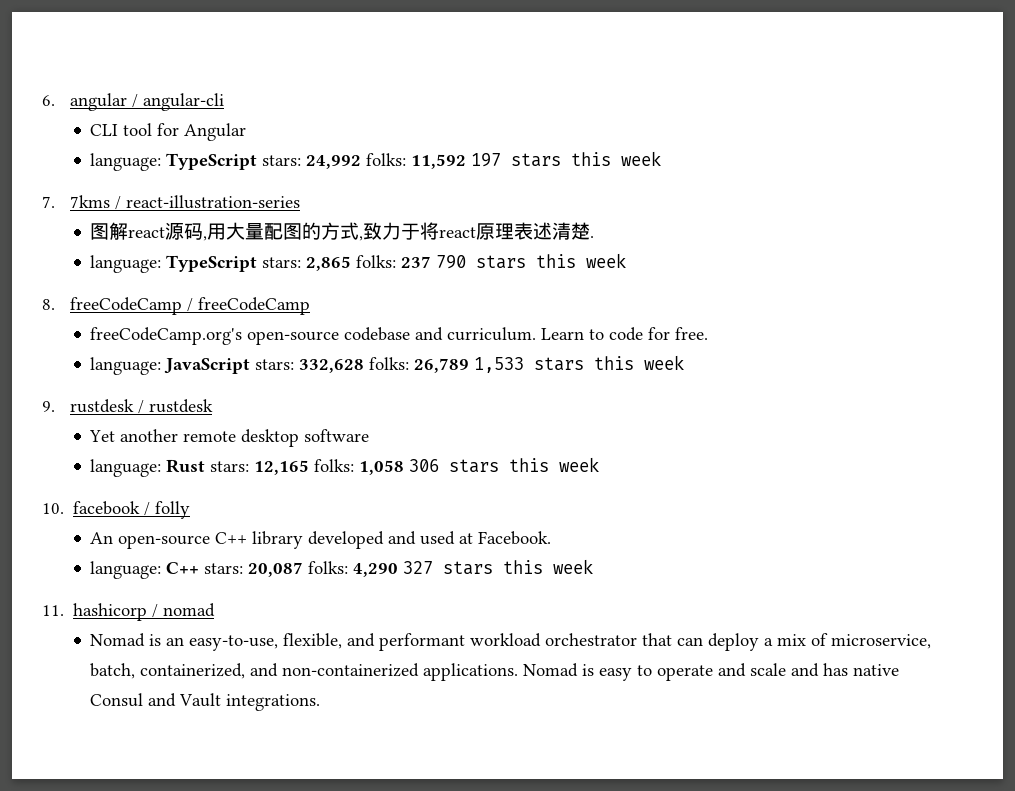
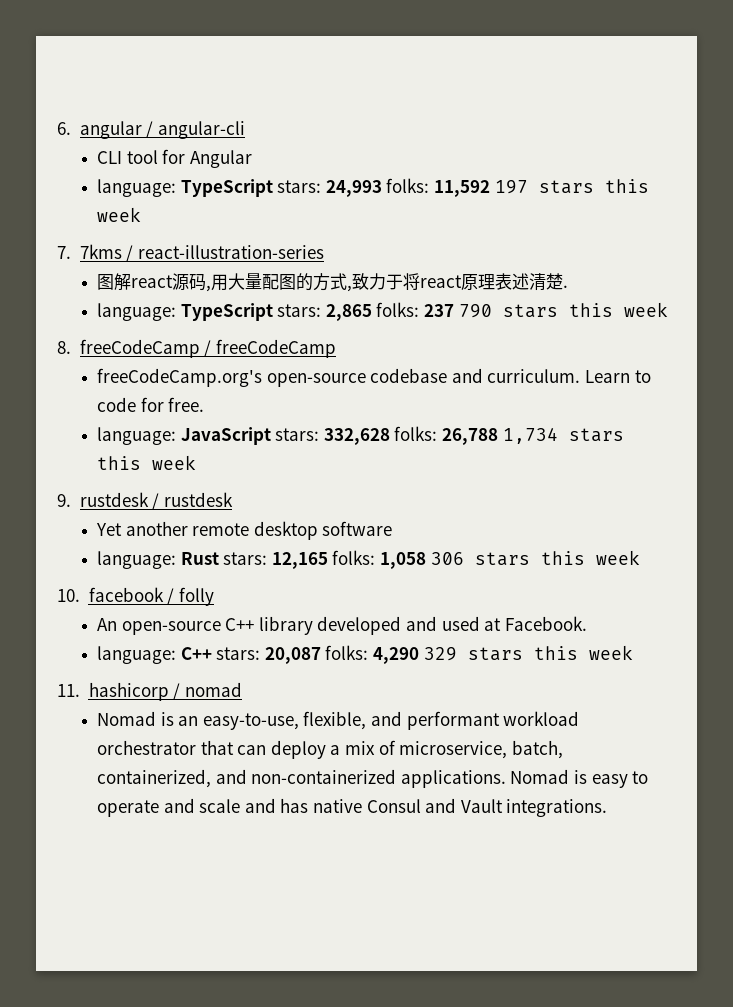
[306,155,362,169] 24,992 -> [325,180,382,197] 24,993
[414,357,525,373] 26,789 1,533 -> [442,427,558,445] 26,788 1,734
[403,561,434,574] 327 -> [423,647,457,661] 329

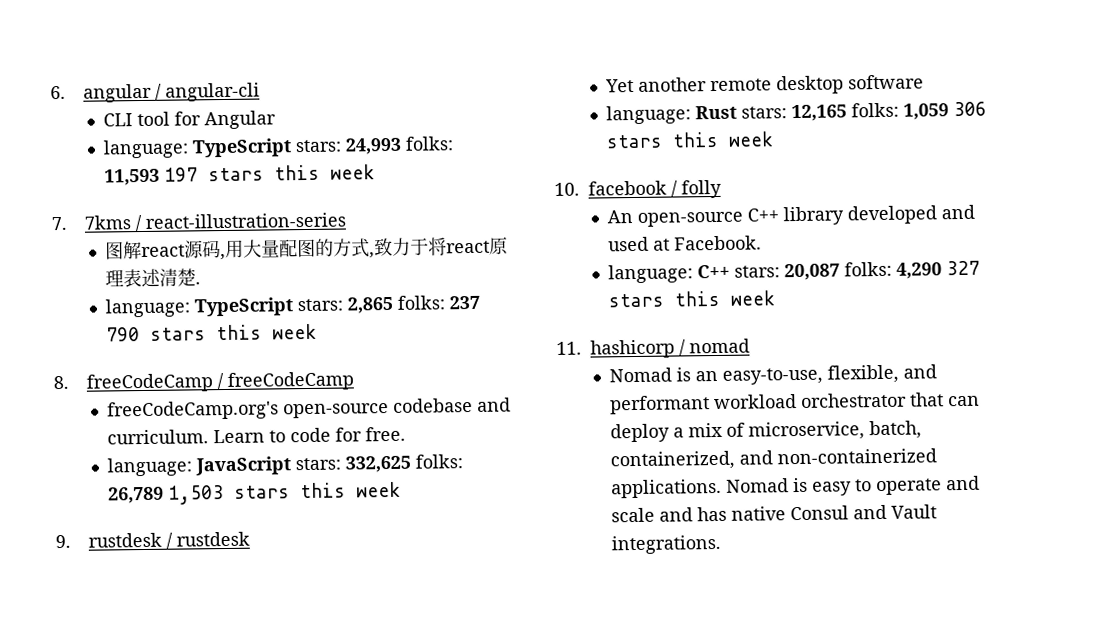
[434,180,491,197] 11,592 -> [103,168,160,186] 11,593
[323,426,558,445] 332,628 folks: 26,788 1,734 -> [344,454,463,473] [107,485,224,505] 332,625 folks: 26,789 1,503
[380,552,427,569] 1,058 -> [902,103,949,120] 1,059
[423,647,457,661] 329 -> [945,260,980,276] 327

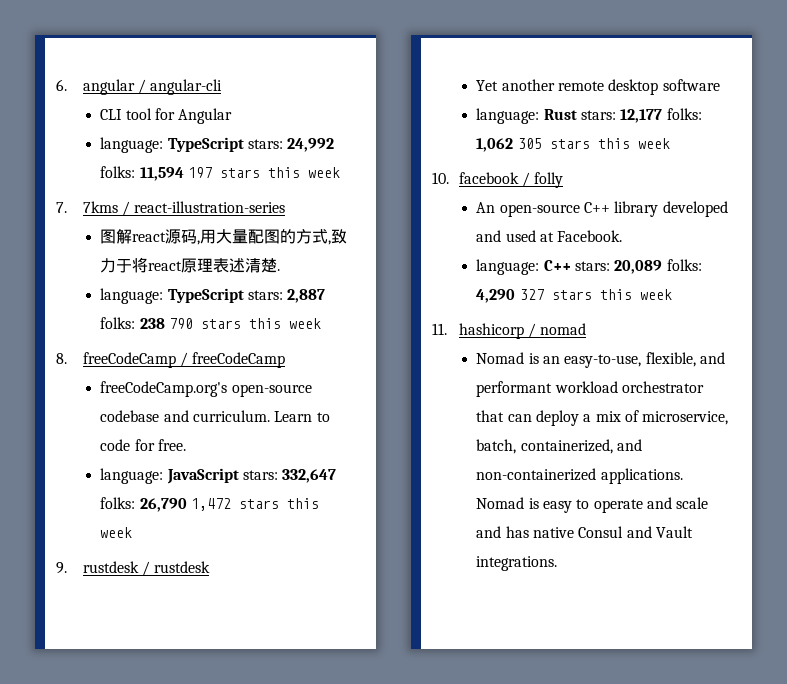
[344,136,454,155] [103,168,160,186] 24,993 folks: 11,593 -> [287,138,335,152] [100,166,184,181] 24,992 folks: 11,594
[346,295,480,314] 2,865 folks: 237 -> [287,289,326,303] [100,317,165,329] 2,887 folks: 238
[344,454,463,473] [107,485,224,505] 332,625 folks: 26,789 1,503 -> [282,469,337,483] [100,497,232,512] 332,647 folks: 26,790 1,472
[790,101,987,122] 12,165 folks: 1,059 306 -> [620,108,702,123] [476,138,542,152] 12,177 folks: 1,062 305
[783,263,840,281] 20,087 -> [614,260,663,274] 20,089

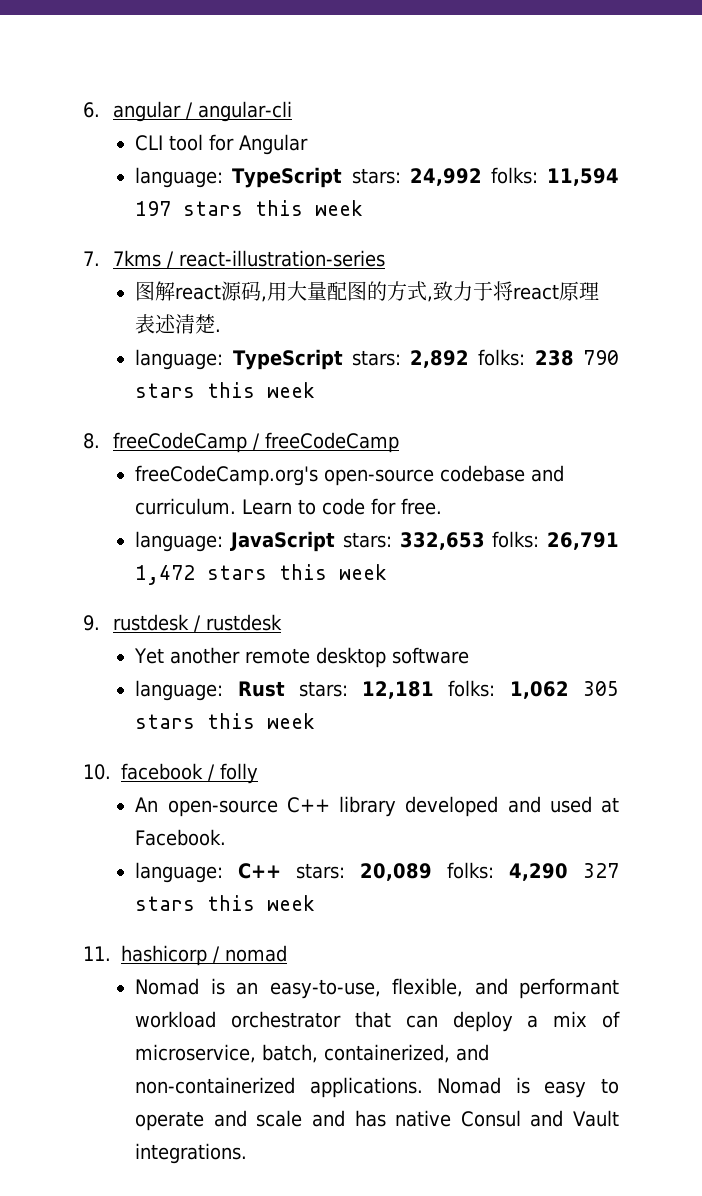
[287,289,326,303] 2,887 -> [410,350,470,368] 2,892
[282,469,337,483] [100,497,187,512] 332,647 folks: 26,790 -> [399,531,619,550] 332,653 folks: 26,791
[620,109,663,123] 12,177 -> [362,681,435,699] 12,181

